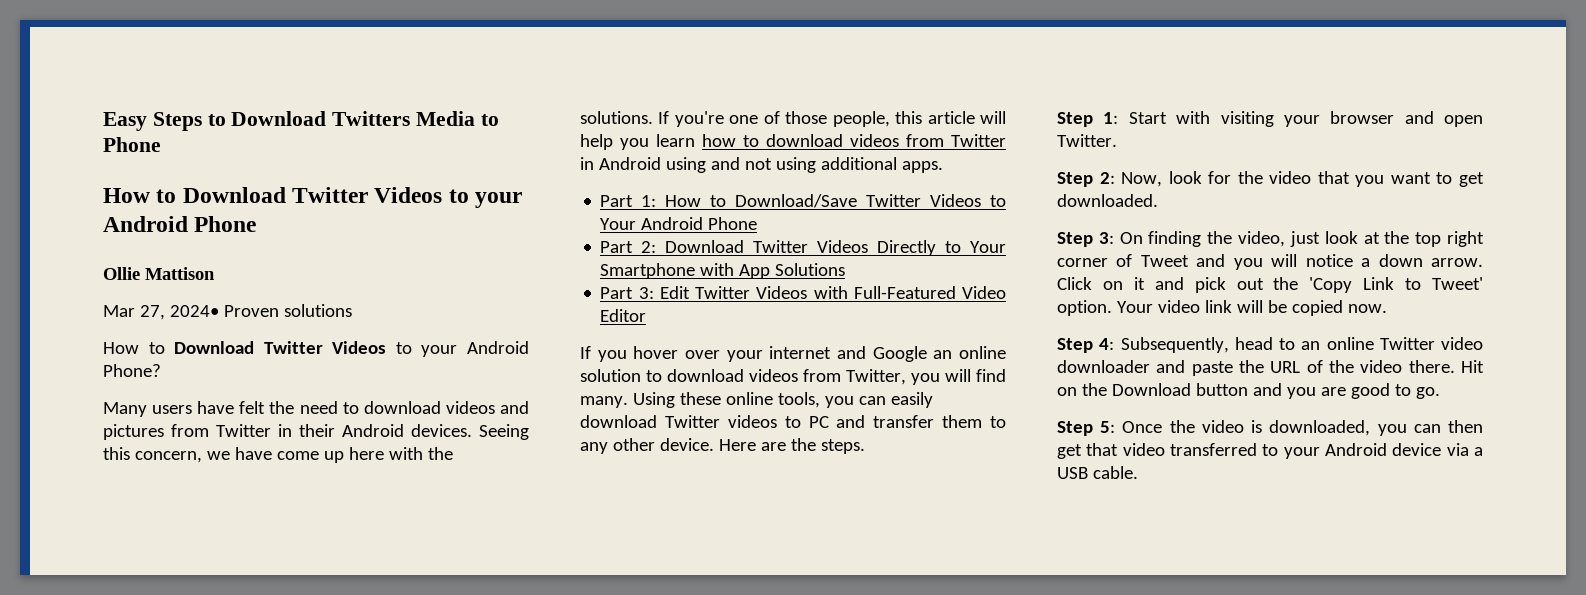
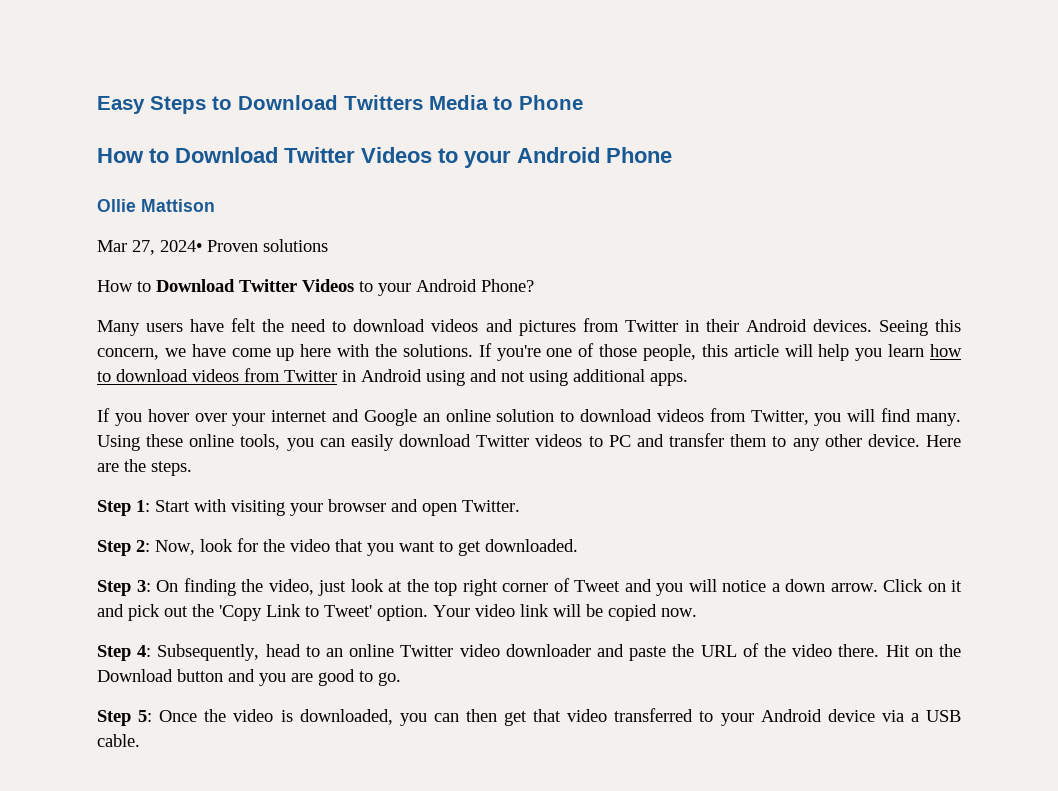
[600,194,1006,208] [600,217,758,230] [600,240,1006,256] [600,263,846,279] [600,286,1006,299] [600,309,647,322] // Part 1: How to Download/Save Twitter Videos to Your Android Phone // Part 2: Download Twitter Videos Directly to Your Smartphone with App Solutions // Part 3: Edit Twitter Videos with Full-Featured Video Editor -> (688, 379) none

